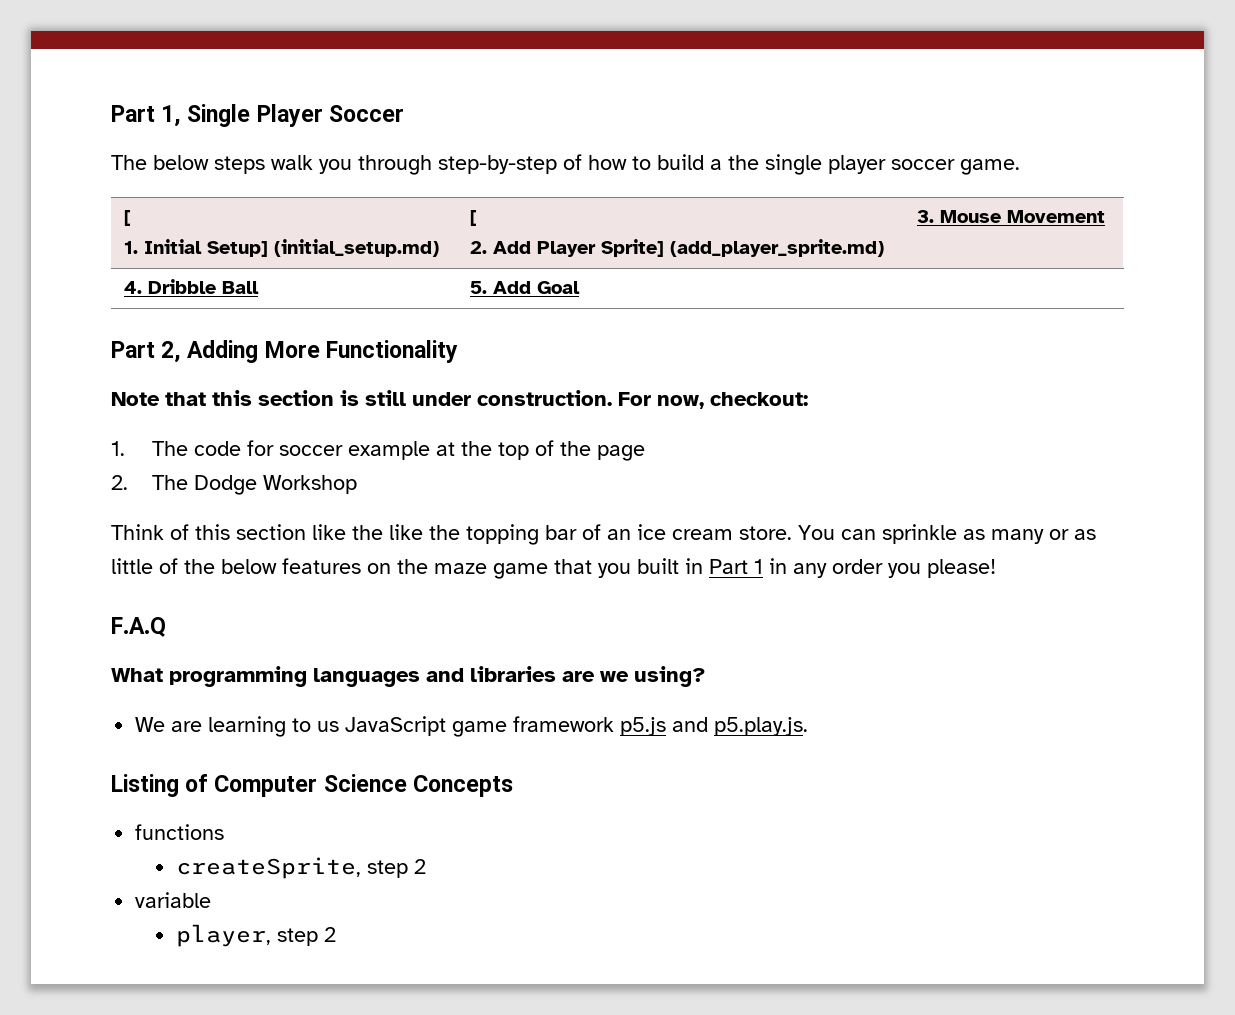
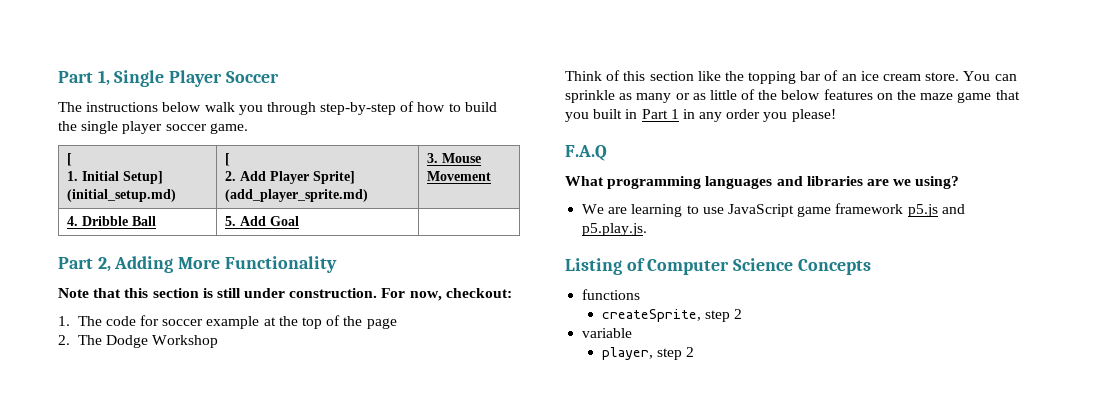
[153,155,265,174] below steps -> [86,102,202,112] instructions below
[710,159,722,170] a -> (497, 107) none
[389,524,460,540] like the -> (744, 76) none
[317,721,340,732] us -> [702,207,724,214] use

